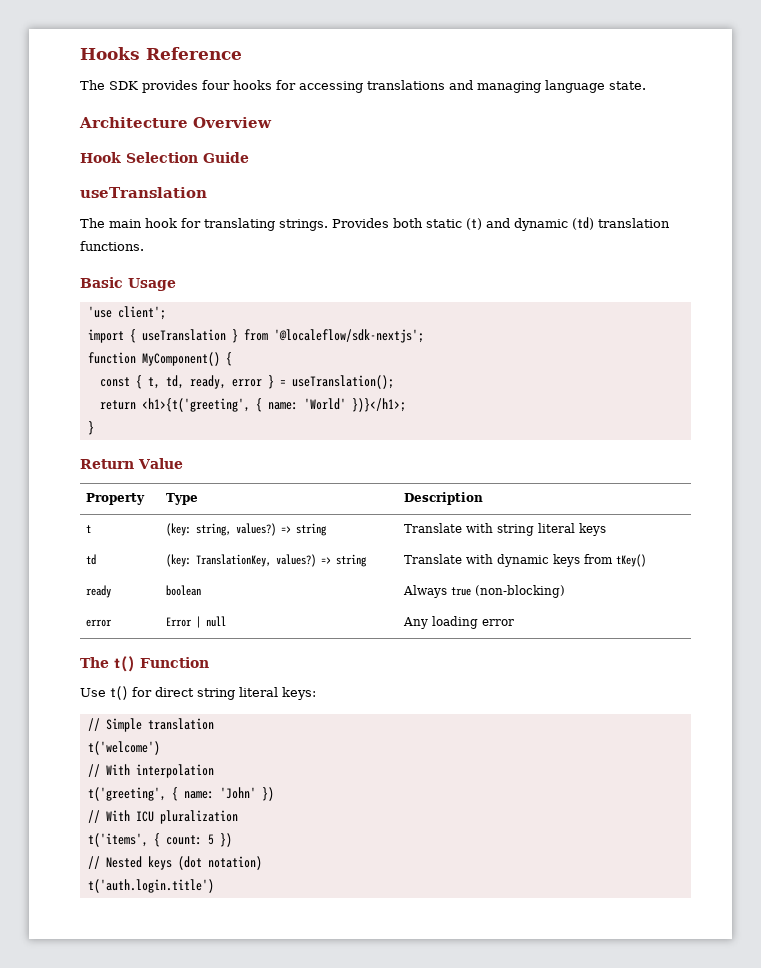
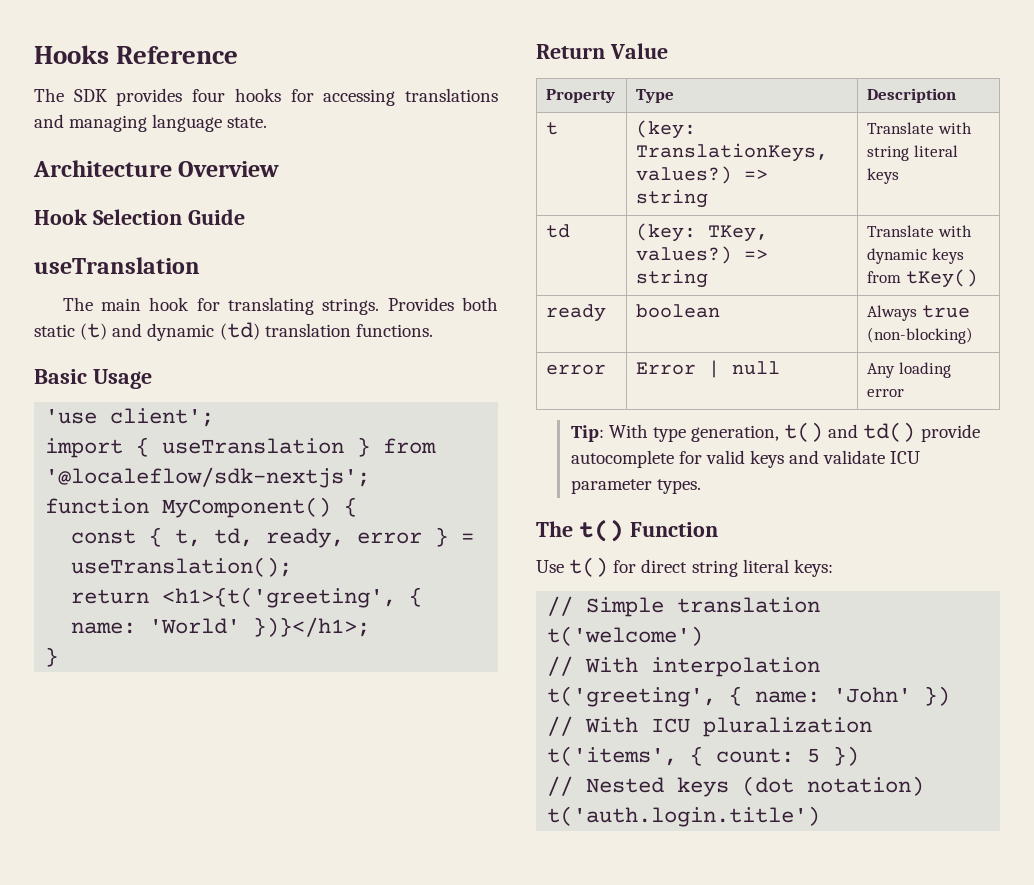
[195,523,231,536] string, -> [636,143,829,162] TranslationKeys,
[195,554,271,567] TranslationKey, -> [708,225,769,242] TKey,
(514, 622) none -> [570,422,980,442] [570,450,921,468] [570,479,701,494] // Tip: With type generation, t() and td() provide autocomplete for valid keys and validate ICU parameter types.

